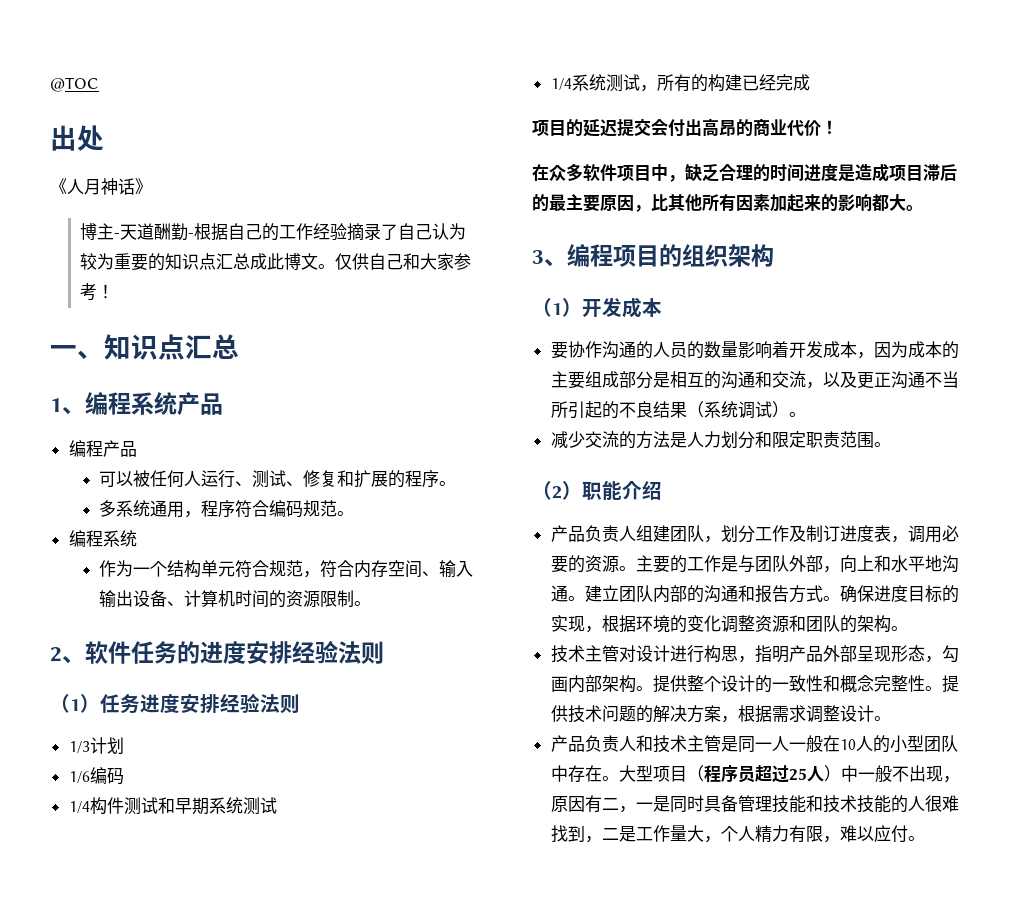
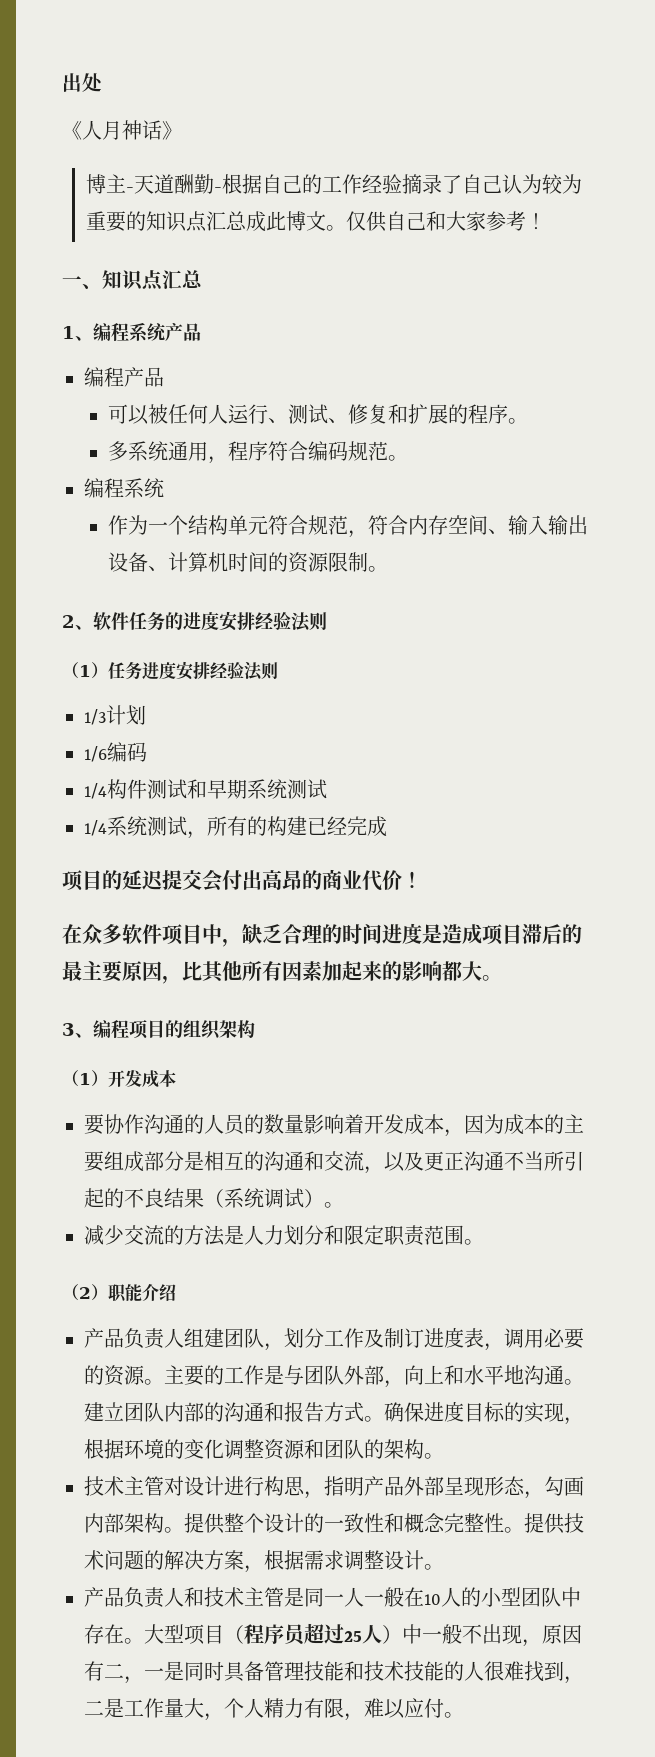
[50,77,99,92] @TOC // -> (62, 82) none

